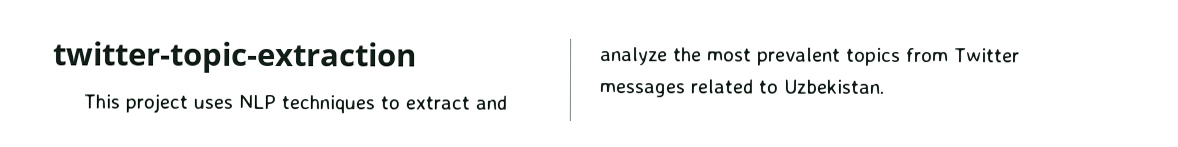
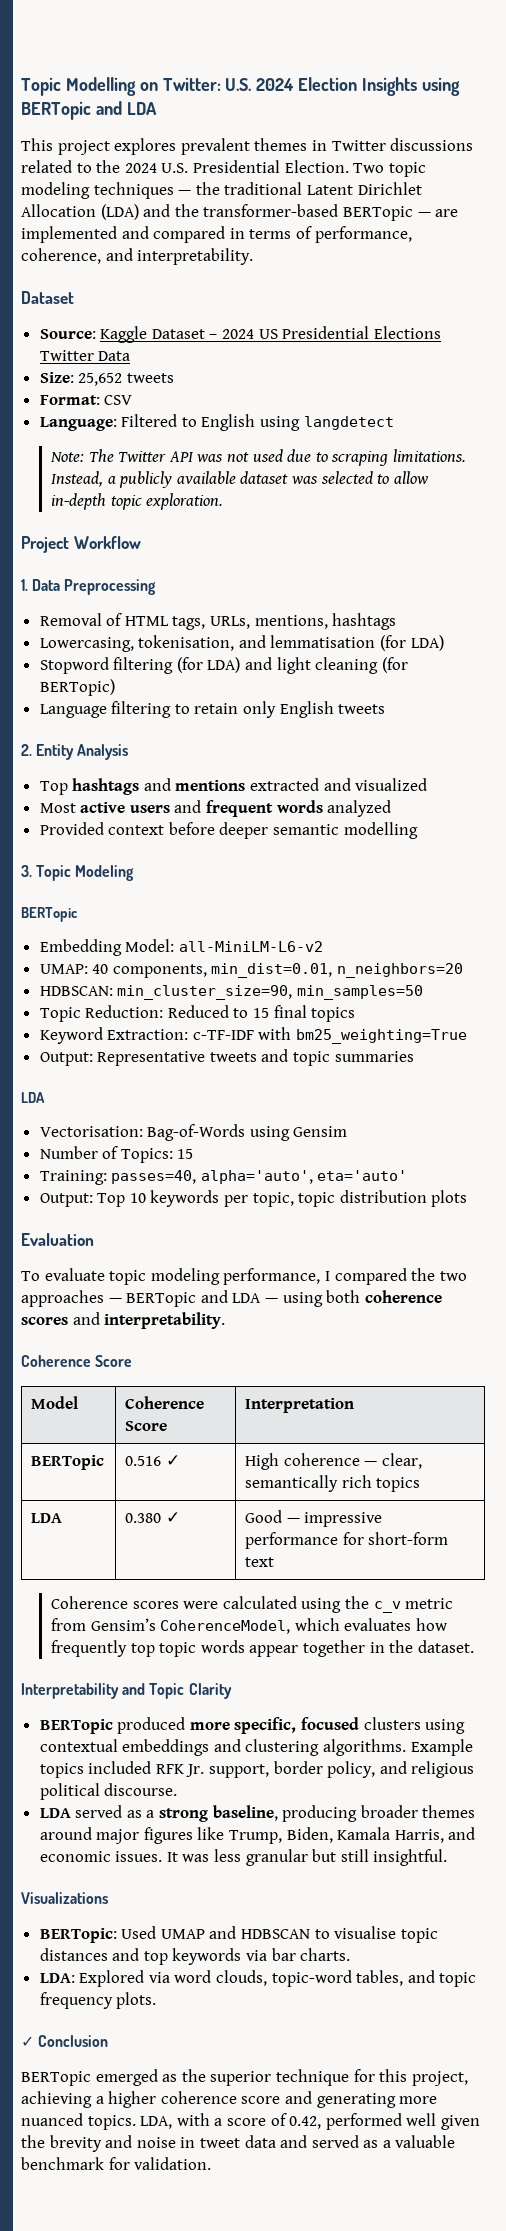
[53,41,417,74] [83,93,508,114] [600,47,1020,66] [599,79,884,98] twitter-topic-extraction // This project uses NLP techniques to extract and analyze the most prevalent topics from Twitter messages related to Uzbekistan. -> [21,77,460,96] [21,101,157,120] [21,138,474,155] [21,160,426,177] [21,182,422,199] [21,204,459,221] [21,226,412,243] [21,248,254,265] [21,291,74,304] [39,326,441,343] [39,350,131,361] [39,372,174,386] [39,395,133,405] [39,414,394,431] [49,449,466,466] [50,471,428,488] [50,493,224,510] [21,536,141,553] [21,579,157,595] [39,613,397,630] [39,635,444,652] [39,657,408,674] [39,679,115,696] [39,701,386,718] [21,744,129,760] [39,778,428,795] [39,800,392,817] [39,822,418,839] [21,865,135,881] [21,907,78,922] [39,939,323,956] [39,963,464,978] [39,985,423,1000] [39,1005,356,1022] [39,1027,468,1044] [39,1049,414,1066] [21,1092,45,1103] [39,1124,348,1141] [39,1146,194,1163] [39,1170,408,1185] [39,1190,468,1207] [21,1233,94,1246] [21,1268,467,1285] [21,1290,442,1307] [21,1312,226,1329] [21,1355,133,1367] [31,1396,79,1409] [125,1396,205,1409] [125,1421,168,1431] [245,1398,355,1413] [31,1455,105,1470] [125,1455,180,1466] [245,1453,422,1470] [245,1475,421,1492] [31,1513,63,1523] [125,1512,180,1523] [245,1510,383,1527] [245,1532,449,1549] [245,1557,275,1567] [50,1596,454,1613] [50,1618,447,1634] [50,1640,474,1657] [21,1683,232,1699] [39,1717,466,1734] [39,1739,473,1756] [39,1761,475,1778] [39,1783,178,1800] [39,1805,476,1822] [39,1827,476,1844] [39,1849,448,1866] [21,1892,108,1904] [39,1926,438,1943] [39,1948,351,1965] [39,1970,477,1987] [39,1992,157,2009] [21,2035,109,2047] [21,2069,468,2086] [21,2091,438,2108] [21,2113,480,2130] [21,2135,456,2152] [21,2157,212,2170] Topic Modelling on Twitter: U.S. 2024 Election Insights using BERTopic and LDA // This project explores prevalent themes in Twitter discussions related to the 2024 U.S. Presidential Election. Two topic modeling techniques — the traditional Latent Dirichlet Allocation (LDA) and the transformer-based BERTopic — are implemented and compared in terms of performance, coherence, and interpretability. // Dataset // Source: Kaggle Dataset – 2024 US Presidential Elections Twitter Data // Size: 25,652 tweets // Format: CSV // Language: Filtered to English using langdetect // Note: The Twitter API was not used due to scraping limitations. Instead, a publicly available dataset was selected to allow in-depth topic exploration. // Project Workflow // 1. Data Preprocessing // Removal of HTML tags, URLs, mentions, hashtags // Lowercasing, tokenisation, and lemmatisation (for LDA) // Stopword filtering (for LDA) and light cleaning (for BERTopic) // Language filtering to retain only English tweets // 2. Entity Analysis // Top hashtags and mentions extracted and visualized // Most active users and frequent words analyzed // Provided context before deeper semantic modelling // 3. Topic Modeling // BERTopic // Embedding Model: all-MiniLM-L6-v2 // UMAP: 40 components, min_dist=0.01, n_neighbors=20 // HDBSCAN: min_cluster_size=90, min_samples=50 // Topic Reduction: Reduced to 15 final topics // Keyword Extraction: c-TF-IDF with bm25_weighting=True // Output: Representative tweets and topic summaries // LDA // Vectorisation: Bag-of-Words using Gensim // Number of Topics: 15 // Training: passes=40, alpha='auto', eta='auto' // Output: Top 10 keywords per topic, topic distribution plots // Evaluation // To evaluate topic modeling performance, I compared the two approaches — BERTopic and LDA — using both coherence scores and interpretability. // Coherence Score // Model | Coherence Score | Interpretation // BERTopic | 0.516 ✓ | High coherence — clear, semantically rich topics // LDA | 0.380 ✓ | Good — impressive performance for short-form text // Coherence scores were calculated using the c_v metric from Gensim’s CoherenceModel, which evaluates how frequently top topic words appear together in the dataset. // Interpretability and Topic Clarity // BERTopic produced more specific, focused clusters using contextual embeddings and clustering algorithms. Example topics included RFK Jr. support, border policy, and religious political discourse. // LDA served as a strong baseline, producing broader themes around major figures like Trump, Biden, Kamala Harris, and economic issues. It was less granular but still insightful. // Visualizations // BERTopic: Used UMAP and HDBSCAN to visualise topic distances and top keywords via bar charts. // LDA: Explored via word clouds, topic-word tables, and topic frequency plots. // ✓ Conclusion // BERTopic emerged as the superior technique for this project, achieving a higher coherence score and generating more nuanced topics. LDA, with a score of 0.42, performed well given the brevity and noise in tweet data and served as a valuable benchmark for validation.

